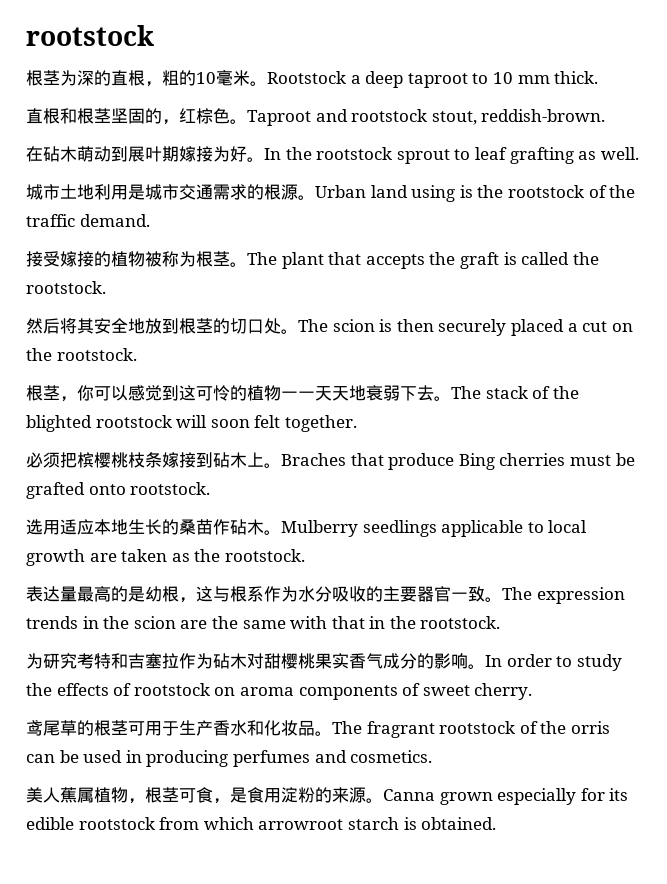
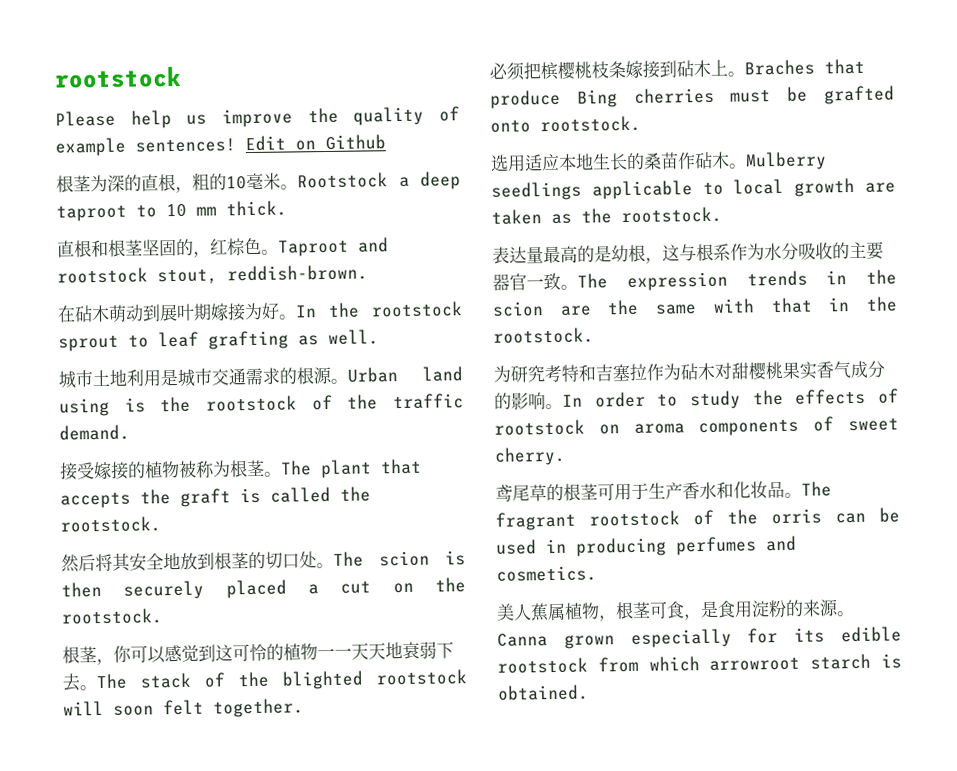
[26,25,154,46] rootstock -> [54,65,182,89] [55,106,460,129] [55,134,386,157] rootstock // Please help us improve the quality of example sentences! Edit on Github

